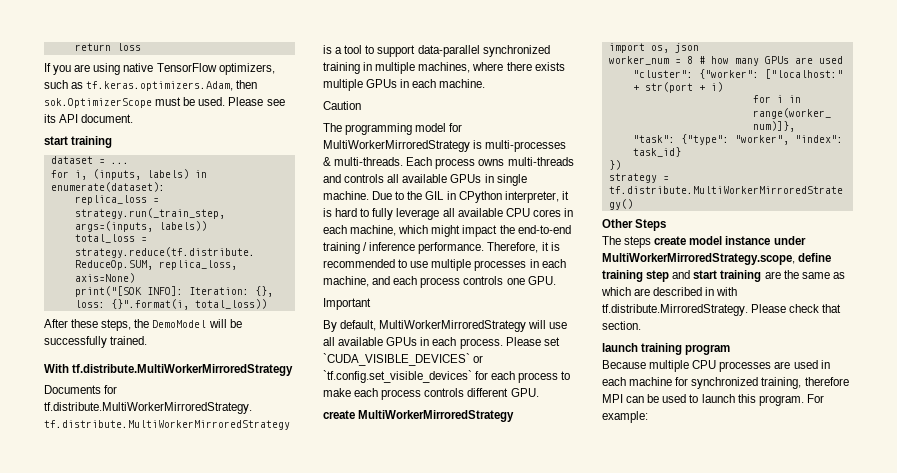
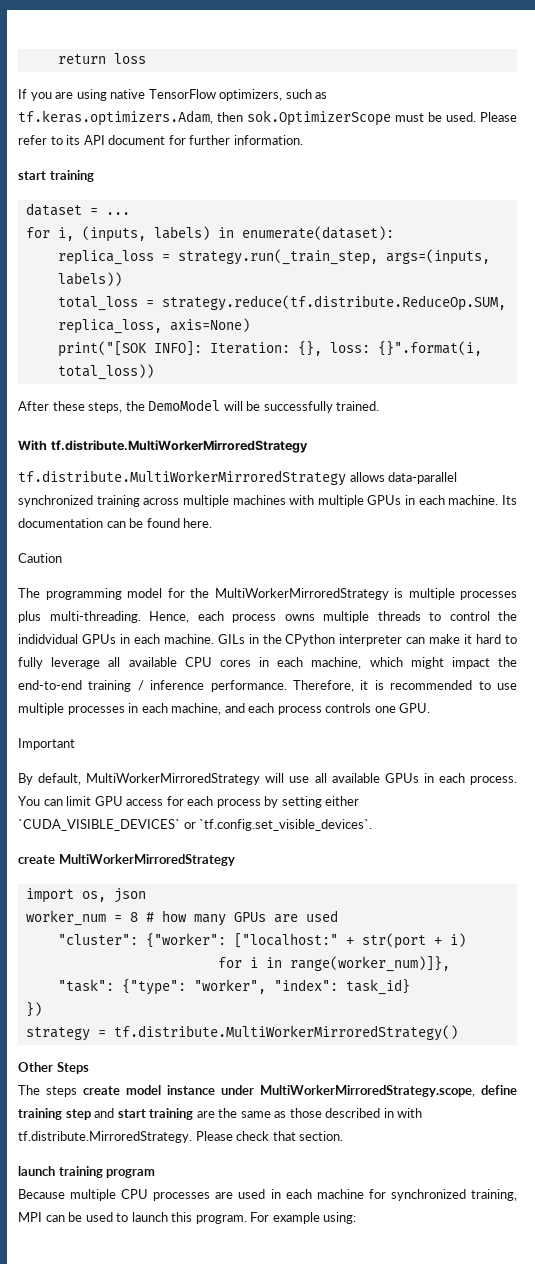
[266,99,285,106] [44,114,134,123] see its API document. -> [18,135,303,145] refer to its API document for further information.
[44,385,118,394] [44,402,252,414] [44,420,290,430] [323,45,550,57] [323,62,565,74] Documents for tf.distribute.MultiWorkerMirroredStrategy. tf.distribute.MultiWorkerMirroredStrategy is a tool to support data-parallel synchronized training in multiple machines, where there exists -> [18,470,458,486] [18,495,315,507] tf.distribute.MultiWorkerMirroredStrategy allows data-parallel synchronized training across multiple machines with
(486, 83) none -> [501,495,517,505] [18,518,213,528] Its documentation can be found here.
(463, 127) none -> [190,588,209,598] the
[485,140,567,152] [323,157,574,169] [323,174,527,186] [323,191,569,203] [323,208,332,217] multi-processes & multi-threads. Each process owns multi-threads and controls all available GPUs in single machine. Due to the GIL in CPython interpreter, it is -> [408,588,517,600] [18,611,517,623] [18,634,473,646] multiple processes plus multi-threading. Hence, each process owns multiple threads to control the indidvidual GPUs in each machine. GILs in the CPython interpreter can make it
[505,337,560,346] [323,353,484,366] [323,370,571,383] [323,388,539,400] Please set `CUDA_VISIBLE_DEVICES` or `tf.config.set_visible_devices` for each process to make each process controls different GPU. -> [18,796,360,808] [18,819,373,831] You can limit GPU access for each process by setting either `CUDA_VISIBLE_DEVICES` or `tf.config.set_visible_devices`.
[601,287,651,296] which are -> [289,1108,322,1118] those
[804,377,849,386] therefore -> (517, 1195) none
[602,411,648,423] example: -> [272,1212,357,1224] example using:

